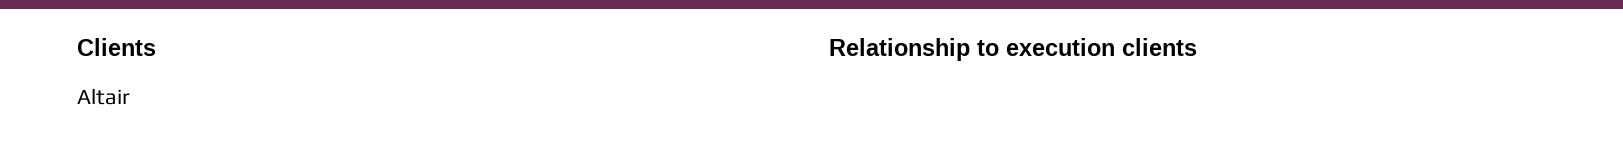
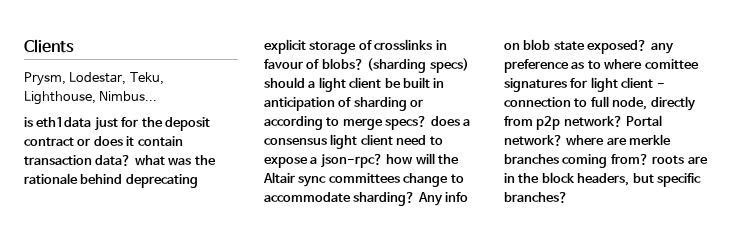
[77,88,130,105] [829,38,1197,61] Altair // Relationship to execution clients -> [24,72,164,86] [24,91,158,105] [24,117,210,131] [24,136,183,146] [24,155,216,166] [24,173,198,188] [264,39,447,54] [264,58,469,73] [264,77,445,92] [264,97,424,111] [264,116,470,130] [264,134,443,149] [264,153,459,168] [263,172,464,187] [264,192,469,206] [504,39,674,54] [504,59,699,73] [504,77,665,92] [504,96,696,111] [504,115,663,130] [504,134,672,146] [504,154,708,168] [504,172,701,187] [504,192,568,203] Prysm, Lodestar, Teku, Lighthouse, Nimbus... // is eth1data just for the deposit contract or does it contain transaction data? what was the rationale behind deprecating explicit storage of crosslinks in favour of blobs? (sharding specs) should a light client be built in anticipation of sharding or according to merge specs? does a consensus light client need to expose a json-rpc? how will the Altair sync committees change to accommodate sharding? Any info on blob state exposed? any preference as to where comittee signatures for light client - connection to full node, directly from p2p network? Portal network? where are merkle branches coming from? roots are in the block headers, but specific branches?

